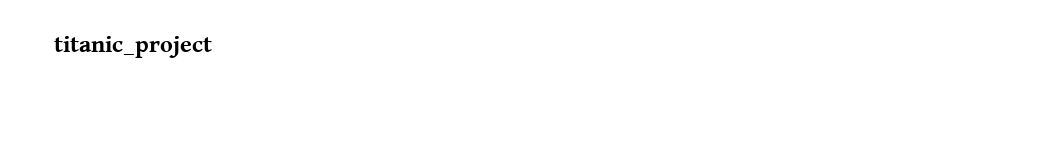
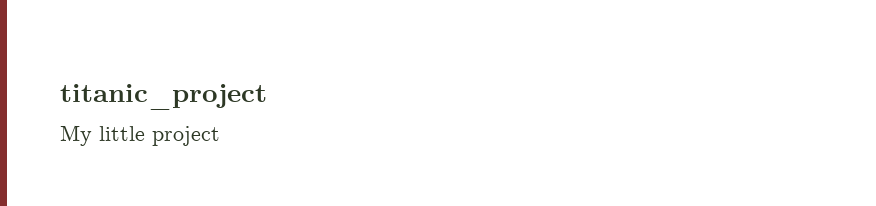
(212, 47) none -> [60,125,220,146] // My little project

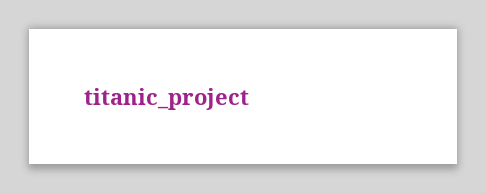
[60,125,220,146] // My little project -> (249, 99) none

